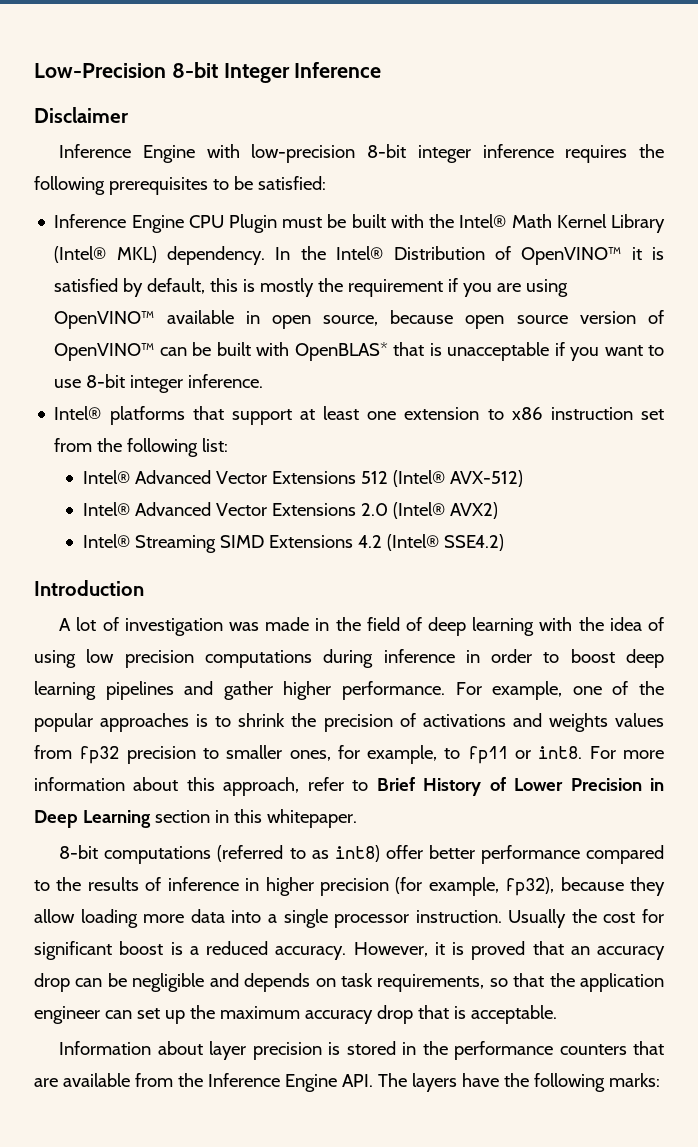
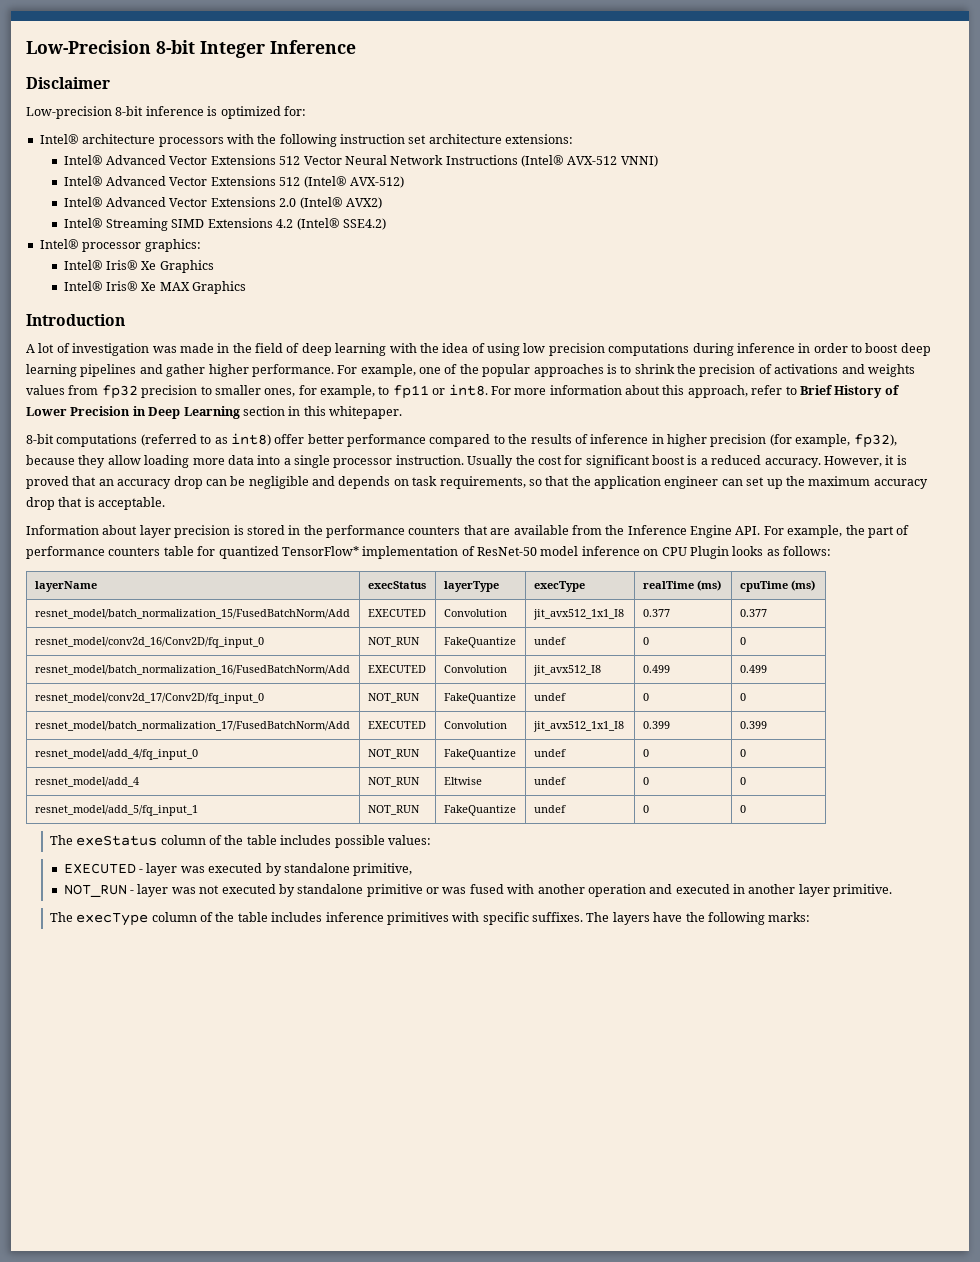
[59,144,664,163] [34,176,326,195] [54,214,666,233] [54,246,664,265] [54,278,569,297] [54,310,664,329] [54,342,664,361] [54,374,264,393] [54,406,664,425] [54,438,229,457] Inference Engine with low-precision 8-bit integer inference requires the following prerequisites to be satisfied: // Inference Engine CPU Plugin must be built with the Intel® Math Kernel Library (Intel® MKL) dependency. In the Intel® Distribution of OpenVINO™ it is satisfied by default, this is mostly the requirement if you are using OpenVINO™ available in open source, because open source version of OpenVINO™ can be built with OpenBLAS* that is unacceptable if you want to use 8-bit integer inference. // Intel® platforms that support at least one extension to x86 instruction set from the following list: -> [26,106,306,119] [39,134,574,147] [63,155,658,167] Low-precision 8-bit inference is optimized for: // Intel® architecture processors with the following instruction set architecture extensions: // Intel® Advanced Vector Extensions 512 Vector Neural Network Instructions (Intel® AVX-512 VNNI)
(505, 542) none -> [39,239,201,252] [63,260,214,273] [63,281,247,294] // Intel® processor graphics: // Intel® Iris® Xe Graphics // Intel® Iris® Xe MAX Graphics
(373, 1080) none -> [763,525,910,538] [26,546,831,559] [34,581,97,592] [367,581,426,589] [443,581,499,592] [533,581,585,592] [642,580,721,591] [739,580,815,592] [34,609,350,619] [367,609,426,617] [443,609,507,617] [532,609,624,620] [642,609,670,617] [739,609,767,617] [34,637,264,648] [367,637,420,647] [443,637,516,648] [533,637,566,645] [642,637,649,645] [739,637,746,645] [34,665,350,675] [367,665,426,673] [443,665,507,673] [532,665,601,676] [642,665,670,673] [739,665,767,673] [34,693,264,704] [367,693,420,703] [443,693,516,704] [533,693,566,701] [642,693,649,701] [739,693,746,701] [34,721,350,731] [367,721,426,729] [443,721,507,729] [532,721,624,732] [642,721,670,729] [739,721,767,729] [34,749,198,760] [367,749,420,759] [443,749,516,760] [533,749,566,757] [642,749,649,757] [739,749,746,757] [34,777,139,787] [367,777,420,787] [443,777,482,785] [533,777,566,785] [642,777,649,785] [739,777,746,785] [34,805,198,816] [367,805,420,815] [443,805,516,816] [533,805,566,813] [642,805,649,813] [739,805,746,813] [49,835,431,848] [63,863,413,876] [63,884,893,897] [49,912,584,926] For example, the part of performance counters table for quantized TensorFlow* implementation of ResNet-50 model inference on CPU Plugin looks as follows: // layerName | execStatus | layerType | execType | realTime (ms) | cpuTime (ms) // resnet_model/batch_normalization_15/FusedBatchNorm/Add | EXECUTED | Convolution | jit_avx512_1x1_I8 | 0.377 | 0.377 // resnet_model/conv2d_16/Conv2D/fq_input_0 | NOT_RUN | FakeQuantize | undef | 0 | 0 // resnet_model/batch_normalization_16/FusedBatchNorm/Add | EXECUTED | Convolution | jit_avx512_I8 | 0.499 | 0.499 // resnet_model/conv2d_17/Conv2D/fq_input_0 | NOT_RUN | FakeQuantize | undef | 0 | 0 // resnet_model/batch_normalization_17/FusedBatchNorm/Add | EXECUTED | Convolution | jit_avx512_1x1_I8 | 0.399 | 0.399 // resnet_model/add_4/fq_input_0 | NOT_RUN | FakeQuantize | undef | 0 | 0 // resnet_model/add_4 | NOT_RUN | Eltwise | undef | 0 | 0 // resnet_model/add_5/fq_input_1 | NOT_RUN | FakeQuantize | undef | 0 | 0 // The exeStatus column of the table includes possible values: // EXECUTED - layer was executed by standalone primitive, // NOT_RUN - layer was not executed by standalone primitive or was fused with another operation and executed in another layer primitive. // The execType column of the table includes inference primitives with specific suffixes.

